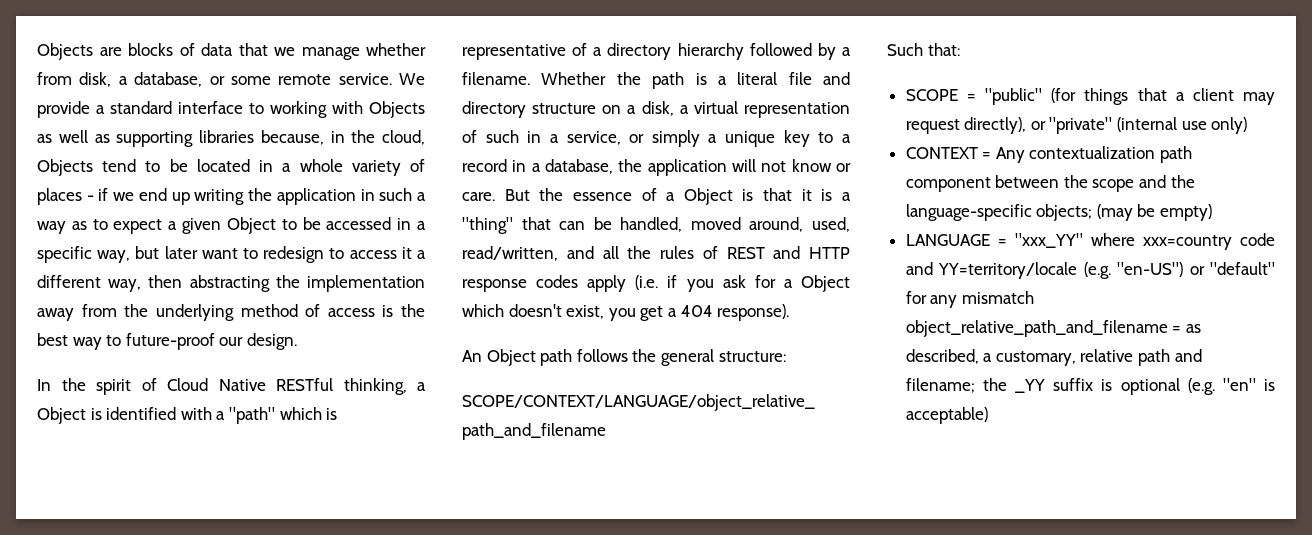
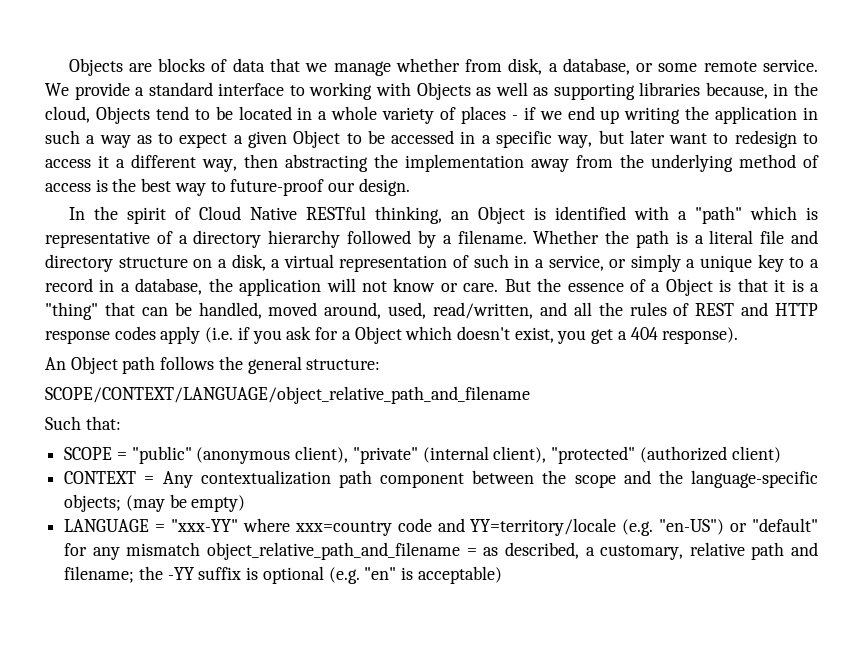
[417,382,426,391] a -> [450,211,469,220] an
[1051,88,1275,105] [905,117,1248,134] (for things that a client may request directly), or "private" (internal use only) -> [196,446,781,464] (anonymous client), "private" (internal client), "protected" (authorized client)
[1014,233,1083,248] "xxx_YY" -> [171,519,239,532] "xxx-YY"
[1015,379,1046,393] _YY -> [167,567,194,580] -YY

